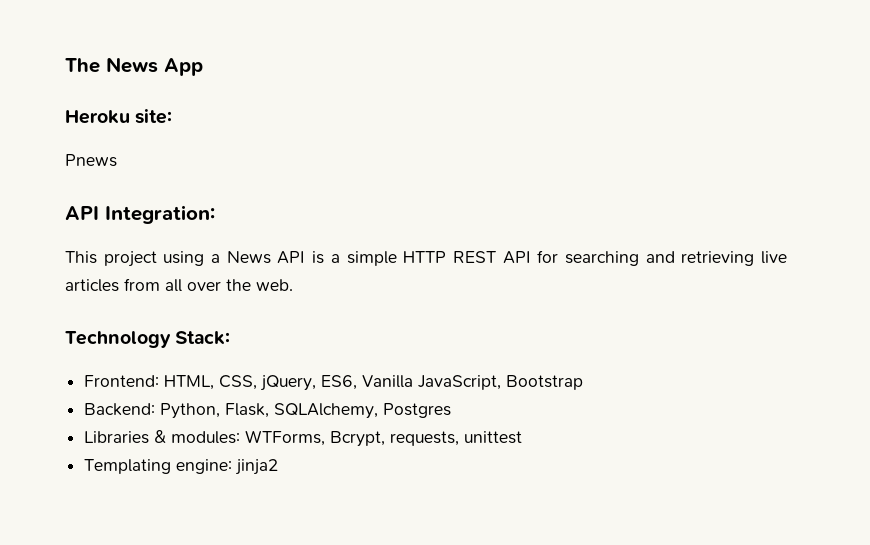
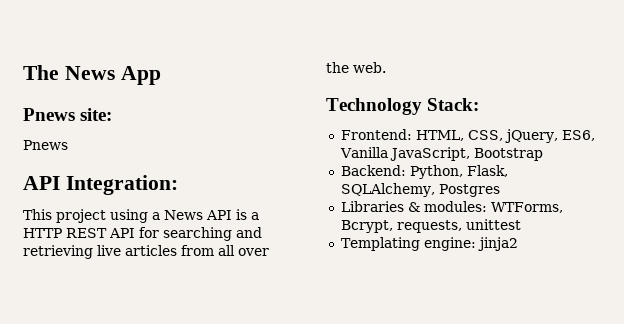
[65,110,130,124] Heroku -> [23,108,75,121] Pnews
[346,251,397,266] simple -> (259, 216) none

